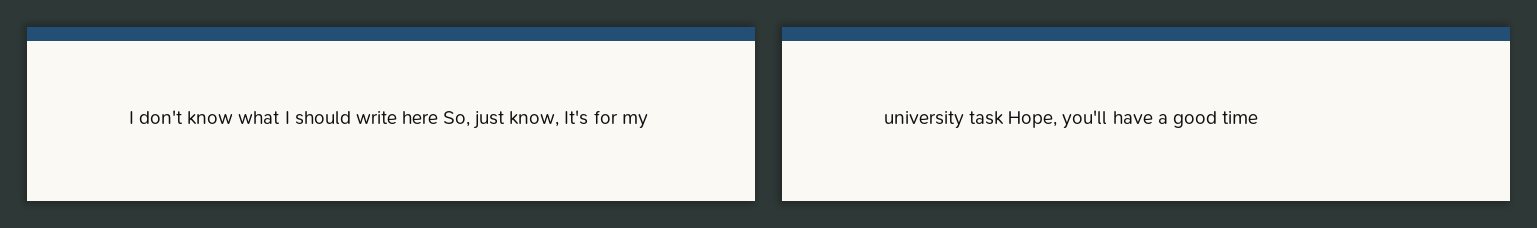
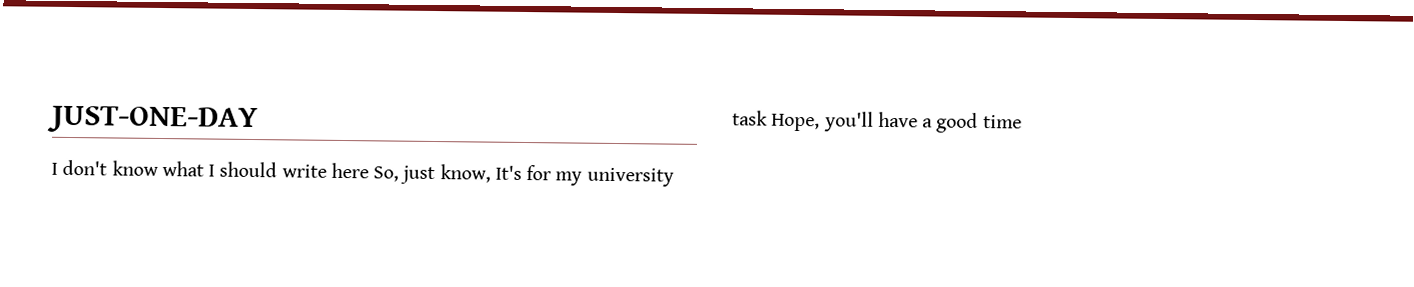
(129, 117) none -> [47,105,258,135] JUST-ONE-DAY //

